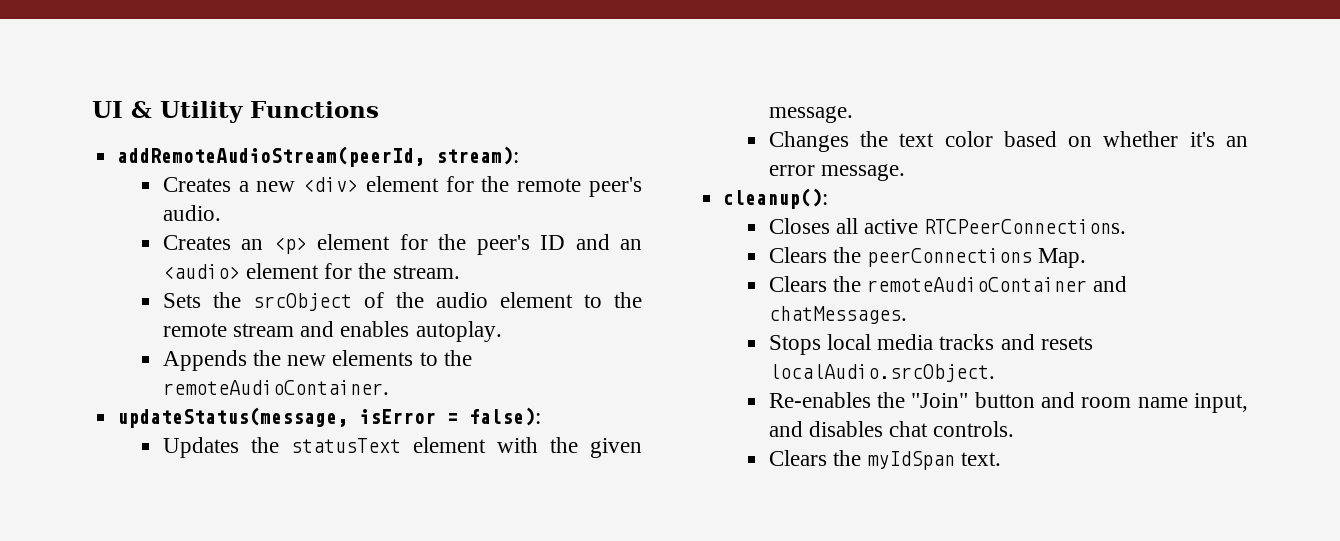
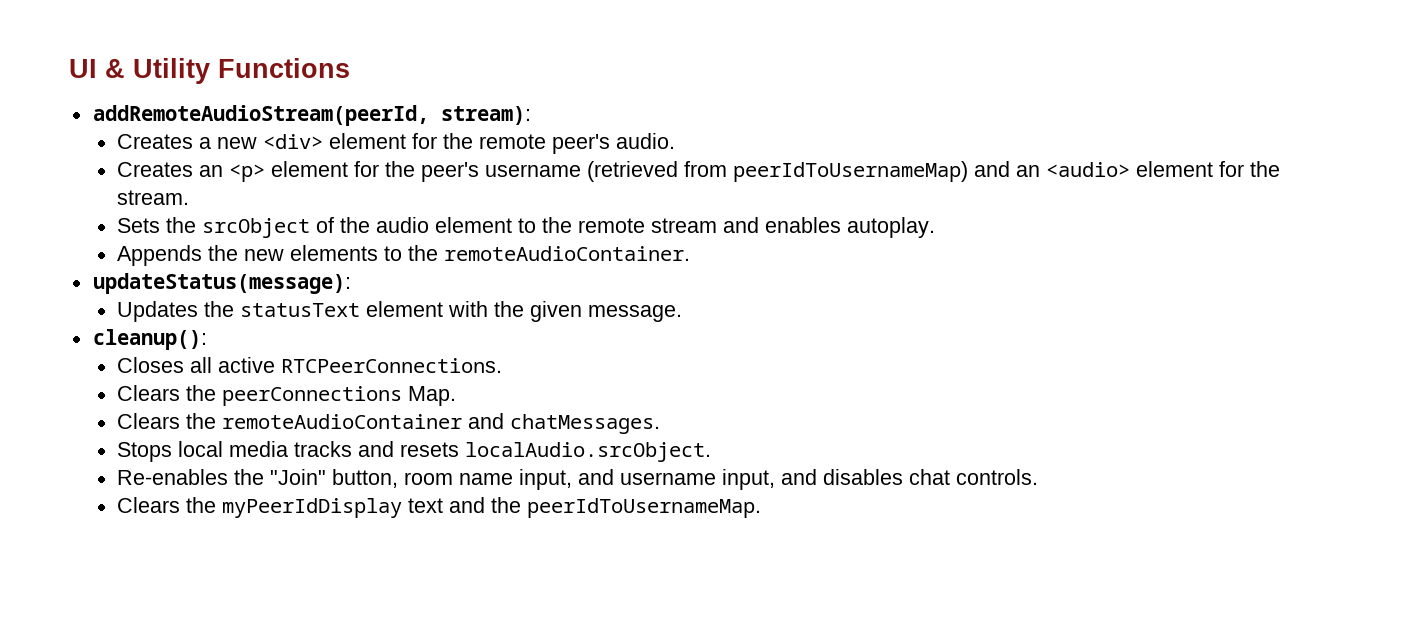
[540,235,566,250] ID -> [485,161,969,182] username (retrieved from peerIdToUsernameMap)
[117,407,542,428] updateStatus(message, isError = false): -> [92,273,351,294] updateStatus(message):
[768,131,1248,152] [768,164,906,181] // Changes the text color based on whether it's an error message. -> (683, 313) none
[974,392,1076,408] button and -> [332,469,399,488] button,
(803, 429) none -> [620,469,818,490] username input, and
[867,451,1002,470] myIdSpan text. -> [222,497,762,518] myPeerIdDisplay text and the peerIdToUsernameMap.

